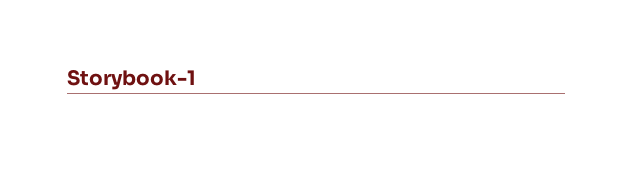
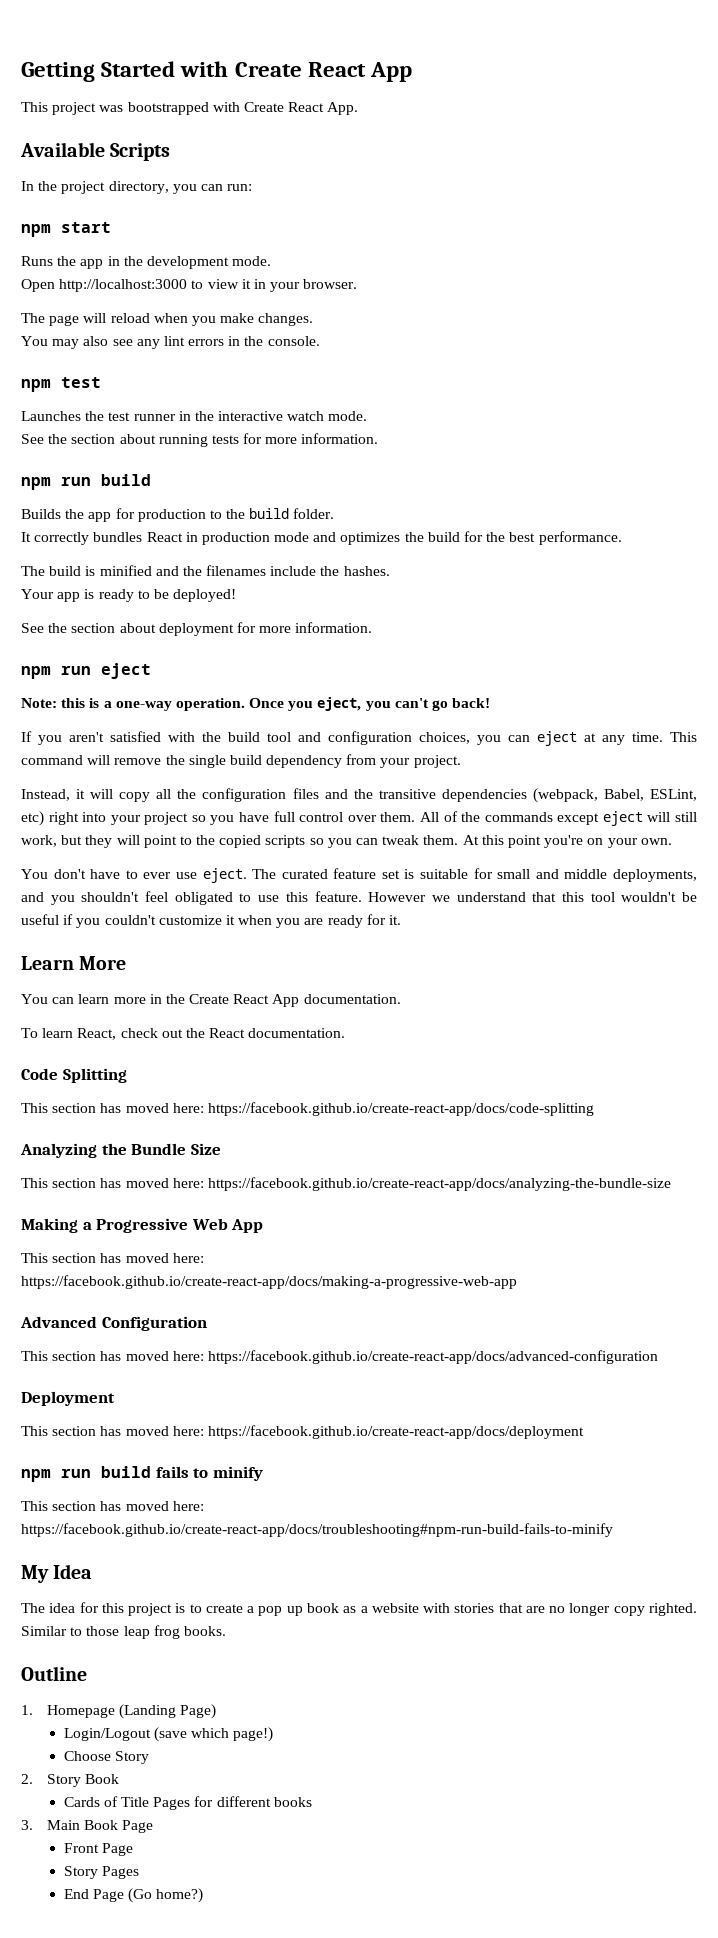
[67,69,196,90] Storybook-1 -> [21,61,413,82] [21,102,359,115] [20,142,171,161] [21,181,253,194] [21,222,111,237] [21,256,272,269] [21,279,358,292] [21,313,314,326] [21,336,320,349] [21,377,101,392] [21,411,368,421] [21,433,379,447] [21,474,151,490] [21,508,335,522] [21,531,622,545] [21,565,390,576] [21,589,237,602] [21,622,373,636] [21,663,151,679] [21,697,491,711] [21,731,697,746] [21,754,461,768] [21,788,697,803] [21,811,697,826] [21,835,672,848] [21,868,697,883] [21,891,697,905] [21,914,402,928] [21,956,127,970] [21,994,401,1007] [21,1028,346,1040] [21,1068,127,1083] [21,1102,594,1116] [20,1143,221,1158] [21,1177,671,1191] [21,1218,264,1233] [21,1253,204,1263] [21,1275,517,1289] [20,1316,207,1331] [21,1350,658,1364] [21,1391,115,1406] [21,1425,584,1439] [21,1466,263,1482] [21,1501,204,1511] [21,1523,613,1537] [21,1564,93,1583] [21,1602,697,1616] [21,1625,226,1639] [21,1666,87,1681] [21,1704,216,1719] [63,1727,274,1742] [63,1751,149,1764] [21,1774,119,1787] [63,1796,312,1810] [21,1820,153,1833] [63,1843,133,1856] [63,1866,139,1879] [63,1888,204,1903] Getting Started with Create React App // This project was bootstrapped with Create React App. // Available Scripts // In the project directory, you can run: // npm start // Runs the app in the development mode. // Open http://localhost:3000 to view it in your browser. // The page will reload when you make changes. // You may also see any lint errors in the console. // npm test // Launches the test runner in the interactive watch mode. // See the section about running tests for more information. // npm run build // Builds the app for production to the build folder. // It correctly bundles React in production mode and optimizes the build for the best performance. // The build is minified and the filenames include the hashes. // Your app is ready to be deployed! // See the section about deployment for more information. // npm run eject // Note: this is a one-way operation. Once you eject, you can't go back! // If you aren't satisfied with the build tool and configuration choices, you can eject at any time. This command will remove the single build dependency from your project. // Instead, it will copy all the configuration files and the transitive dependencies (webpack, Babel, ESLint, etc) right into your project so you have full control over them. All of the commands except eject will still work, but they will point to the copied scripts so you can tweak them. At this point you're on your own. // You don't have to ever use eject. The curated feature set is suitable for small and middle deployments, and you shouldn't feel obligated to use this feature. However we understand that this tool wouldn't be useful if you couldn't customize it when you are ready for it. // Learn More // You can learn more in the Create React App documentation. // To learn React, check out the React documentation. // Code Splitting // This section has moved here: https://facebook.github.io/create-react-app/docs/code-splitting // Analyzing the Bundle Size // This section has moved here: https://facebook.github.io/create-react-app/docs/analyzing-the-bundle-size // Making a Progressive Web App // This section has moved here: https://facebook.github.io/create-react-app/docs/making-a-progressive-web-app // Advanced Configuration // This section has moved here: https://facebook.github.io/create-react-app/docs/advanced-configuration // Deployment // This section has moved here: https://facebook.github.io/create-react-app/docs/deployment // npm run build fails to minify // This section has moved here: https://facebook.github.io/create-react-app/docs/troubleshooting#npm-run-build-fails-to-minify // My Idea // The idea for this project is to create a pop up book as a website with stories that are no longer copy righted. Similar to those leap frog books. // Outline // 1. Homepage (Landing Page) // Login/Logout (save which page!) // Choose Story // 2. Story Book // Cards of Title Pages for different books // 3. Main Book Page // Front Page // Story Pages // End Page (Go home?)

